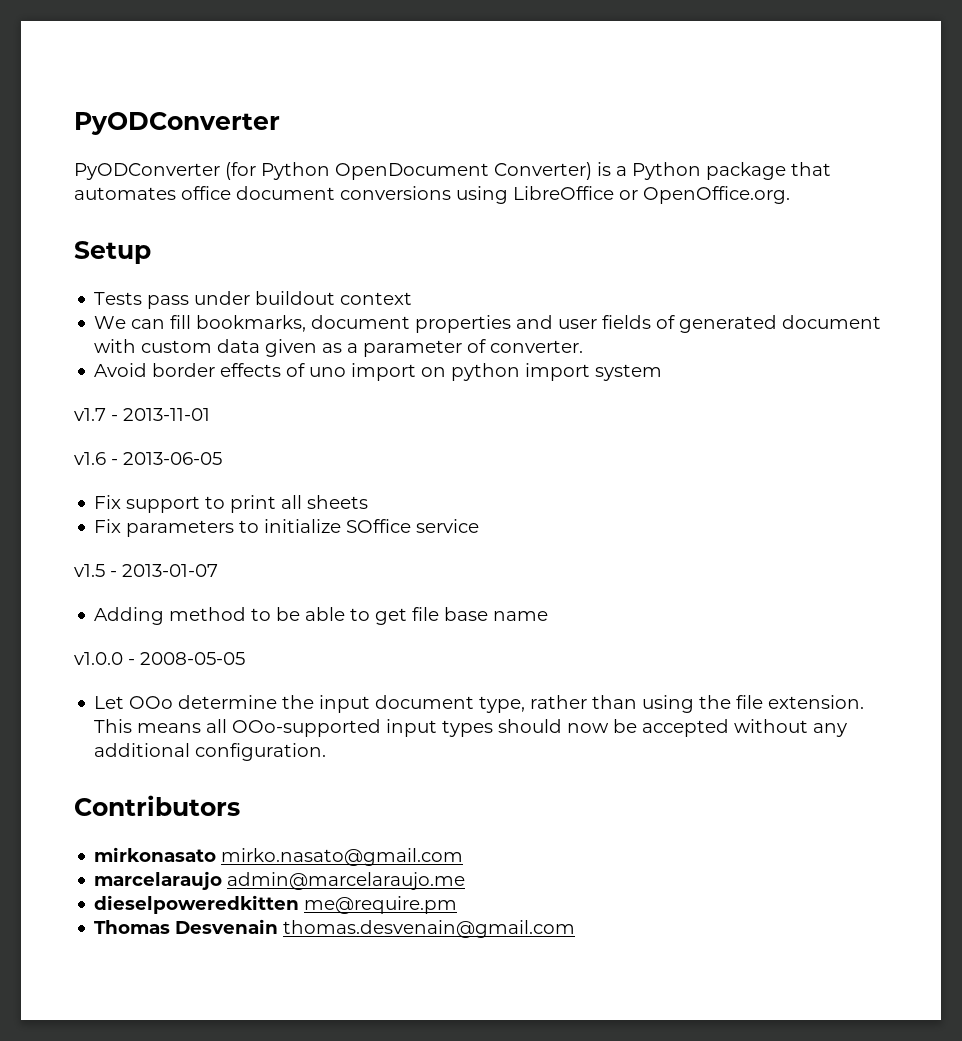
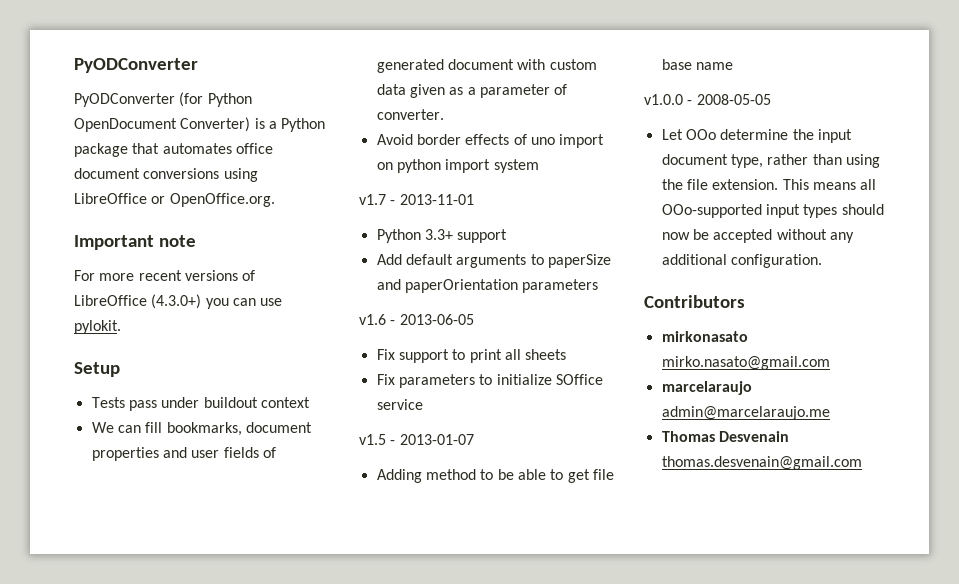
(790, 195) none -> [74,235,196,250] [74,270,256,281] [74,294,283,309] [74,320,121,334] // Important note // For more recent versions of LibreOffice (4.3.0+) you can use pylokit.
(210, 414) none -> [376,229,508,243] [376,254,611,268] [376,279,599,293] // Python 3.3+ support // Add default arguments to paperSize and paperOrientation parameters
[94,895,458,914] // dieselpoweredkitten me@require.pm -> (830, 413) none

